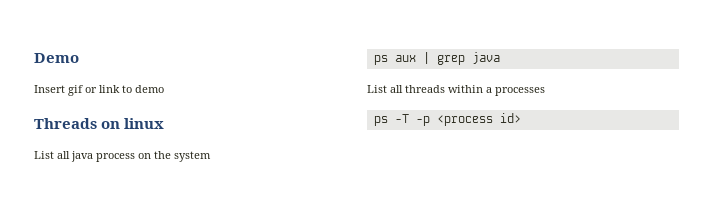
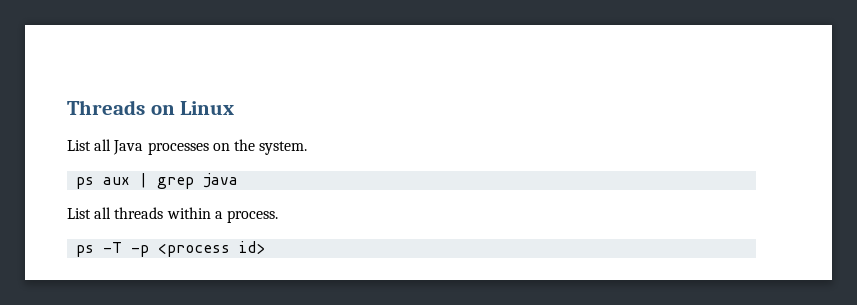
[34,53,79,63] [34,85,164,96] Demo // Insert gif or link to demo // -> (67, 107) none
[124,118,165,129] [34,151,135,162] linux // List all java process -> [180,101,235,115] [67,139,209,155] Linux // List all Java processes
[174,151,211,162] system -> [259,141,308,155] system.
[495,87,545,96] processes -> [226,210,278,223] process.

